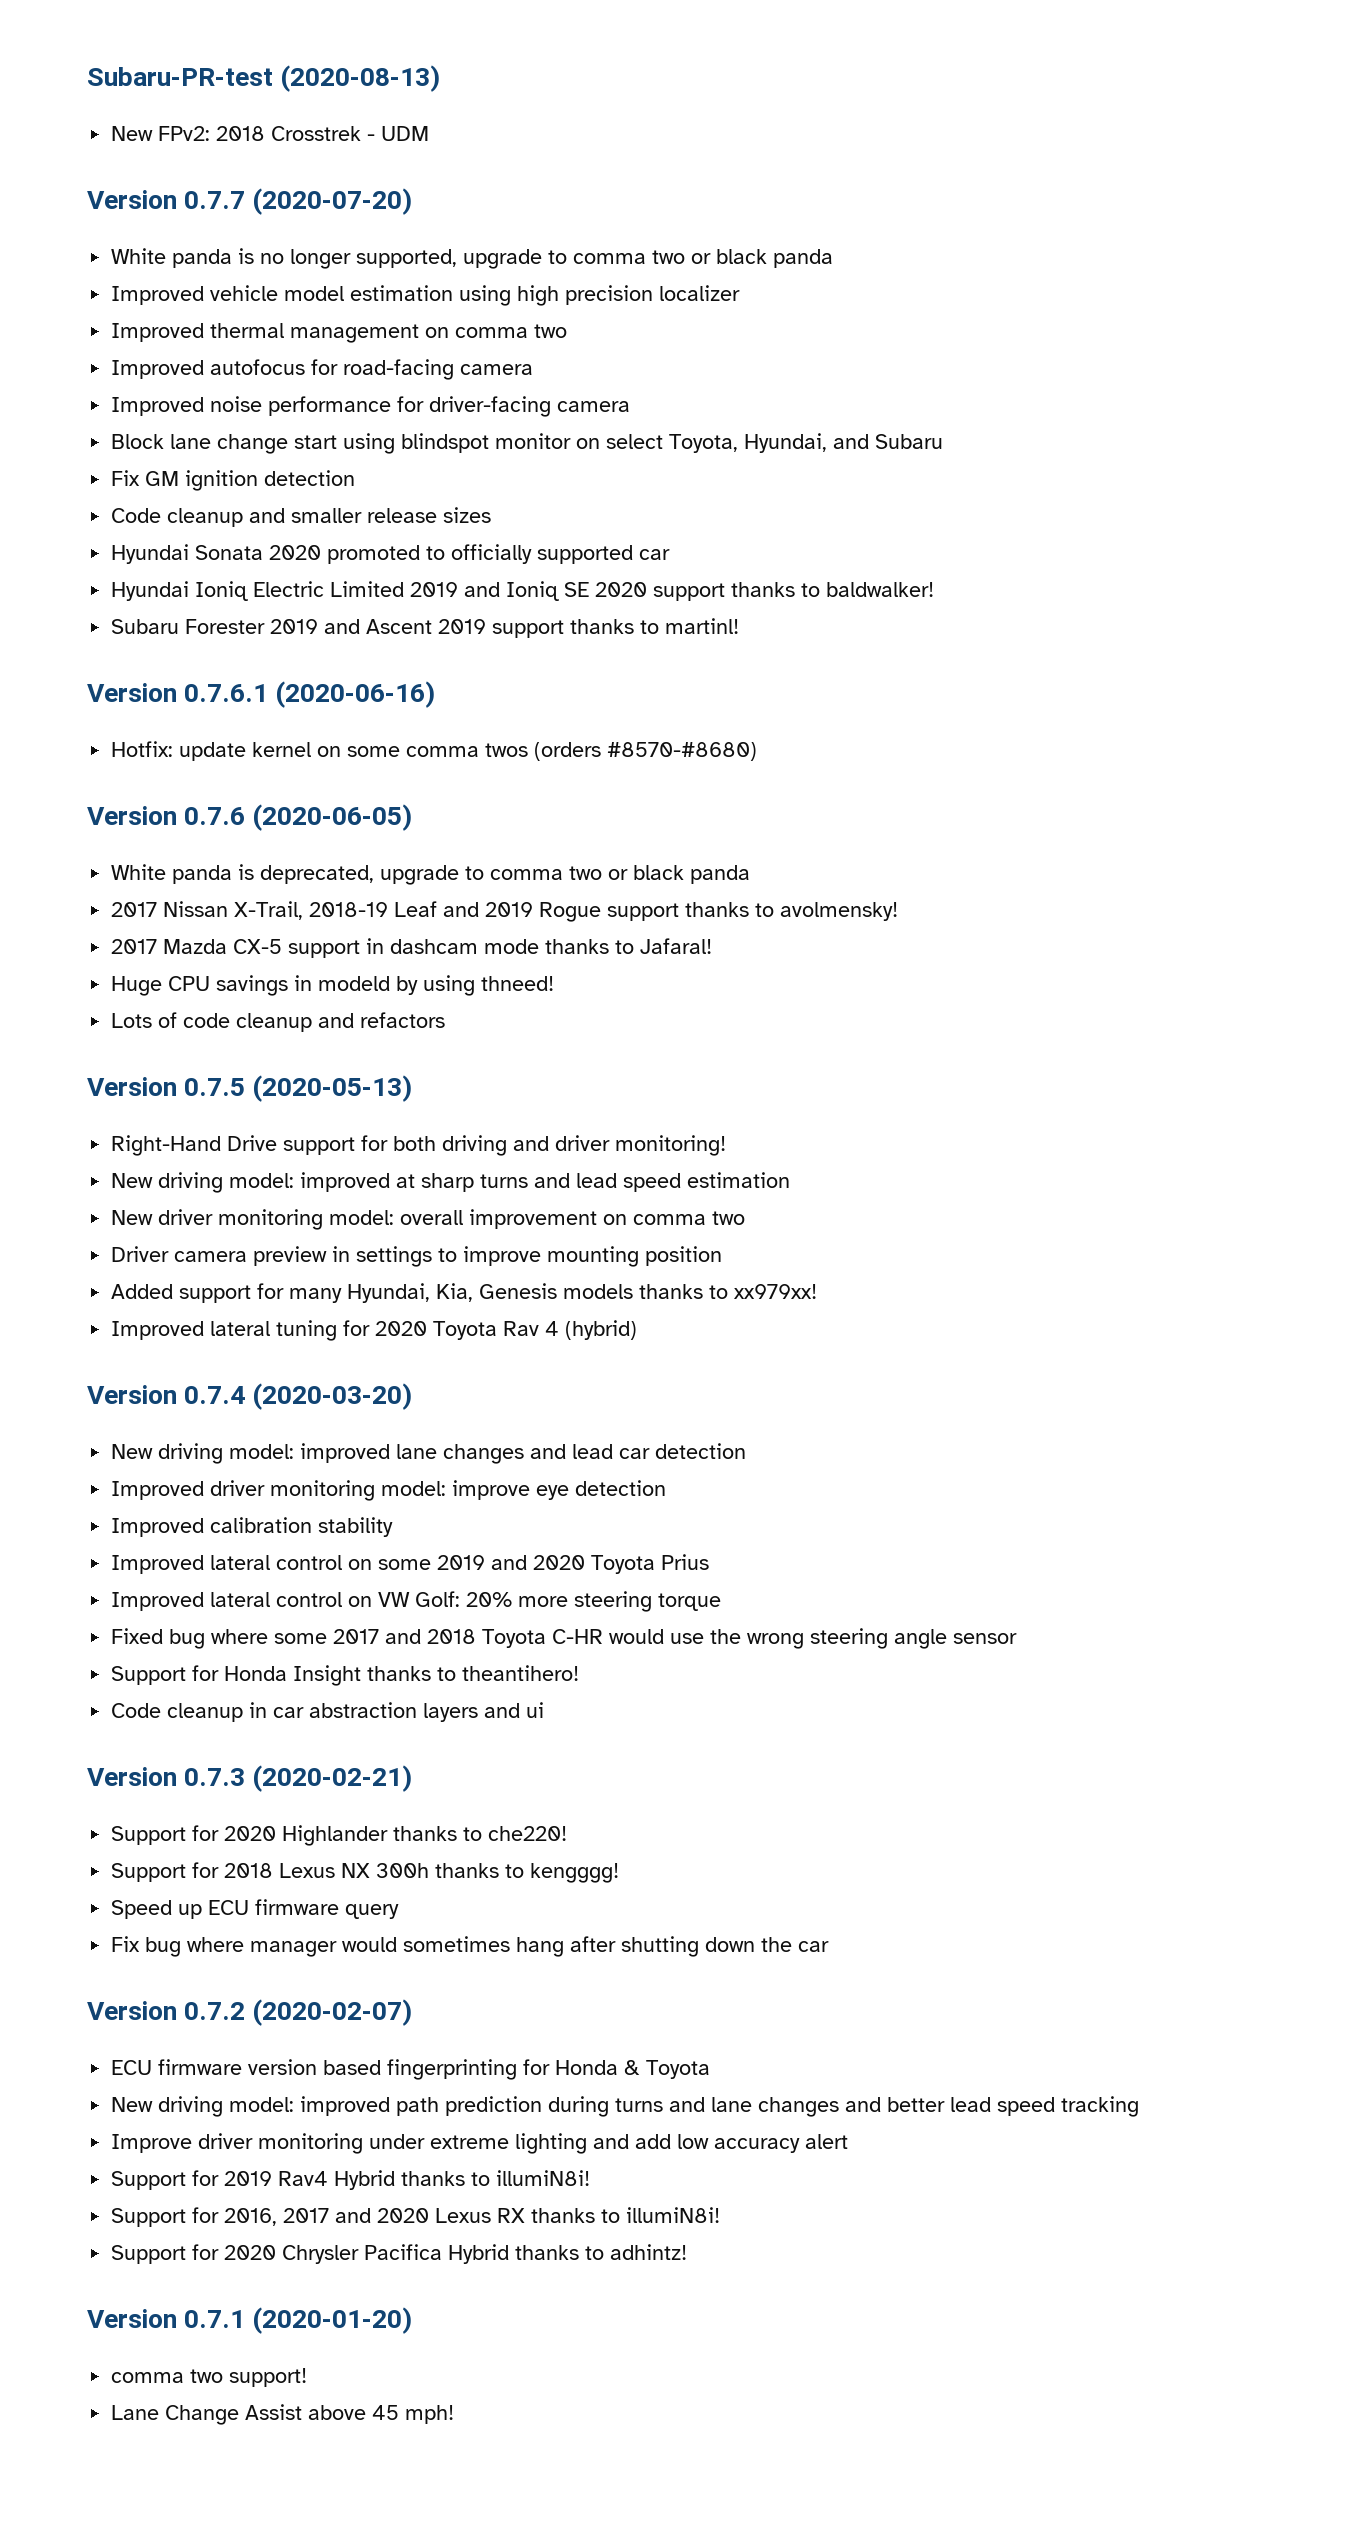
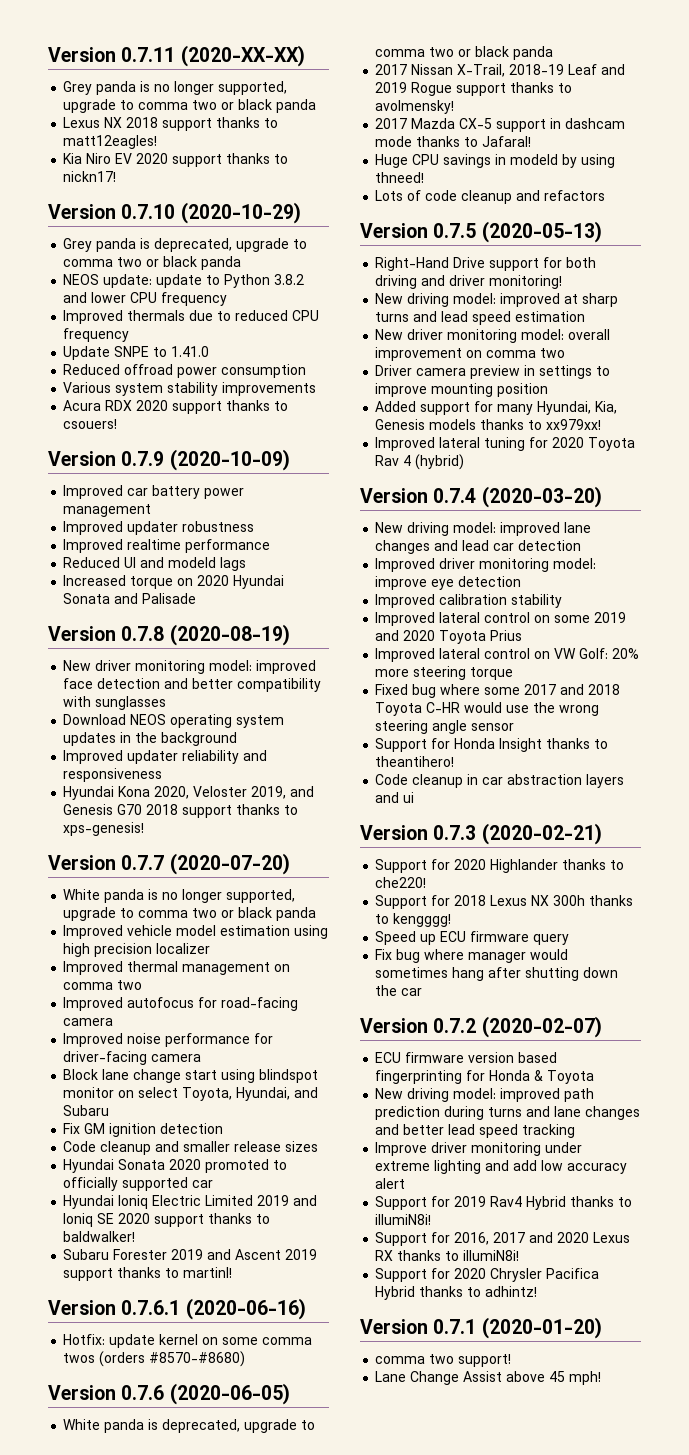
[87,65,441,92] [111,126,430,141] Subaru-PR-test (2020-08-13) // New FPv2: 2018 Crosstrek - UDM -> [48,45,305,67] [63,81,288,95] [63,99,317,113] [63,117,279,131] [63,135,158,149] [63,153,289,167] [63,171,117,182] [48,202,301,224] [63,238,308,252] [63,256,242,270] [63,274,305,288] [63,292,228,306] [63,310,320,324] [63,328,130,342] [63,346,210,360] [63,364,307,378] [63,382,317,396] [63,400,289,414] [63,419,118,429] [48,449,290,471] [63,485,245,499] [63,504,152,517] [63,521,255,535] [63,539,271,553] [63,557,247,571] [63,575,285,589] [63,593,197,604] [48,624,290,646] [63,660,317,674] [63,678,322,692] [63,696,167,710] [63,714,285,728] [63,732,238,746] [63,750,268,764] [63,768,163,782] [63,786,315,800] [63,804,299,818] [63,822,145,836] Version 0.7.11 (2020-XX-XX) // Grey panda is no longer supported, upgrade to comma two or black panda // Lexus NX 2018 support thanks to matt12eagles! // Kia Niro EV 2020 support thanks to nickn17! // Version 0.7.10 (2020-10-29) // Grey panda is deprecated, upgrade to comma two or black panda // NEOS update: update to Python 3.8.2 and lower CPU frequency // Improved thermals due to reduced CPU frequency // Update SNPE to 1.41.0 // Reduced offroad power consumption // Various system stability improvements // Acura RDX 2020 support thanks to csouers! // Version 0.7.9 (2020-10-09) // Improved car battery power management // Improved updater robustness // Improved realtime performance // Reduced UI and modeld lags // Increased torque on 2020 Hyundai Sonata and Palisade // Version 0.7.8 (2020-08-19) // New driver monitoring model: improved face detection and better compatibility with sunglasses // Download NEOS operating system updates in the background // Improved updater reliability and responsiveness // Hyundai Kona 2020, Veloster 2019, and Genesis G70 2018 support thanks to xps-genesis!

